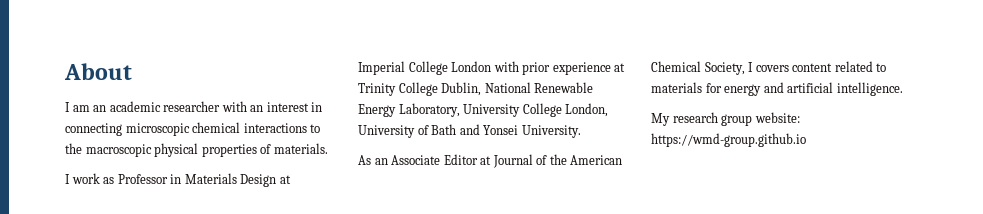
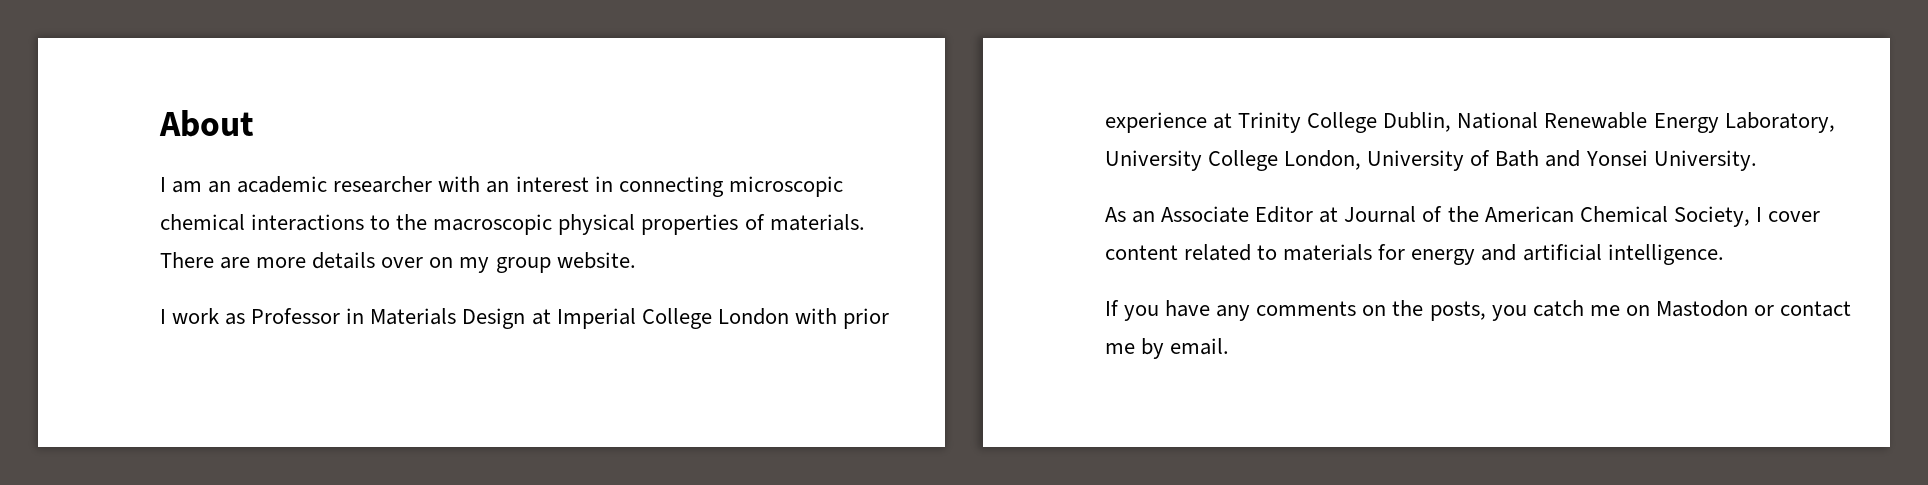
(328, 148) none -> [160,252,636,273] There are more details over on my group website.
[755,65,789,72] covers -> [1767,211,1820,222] cover
[651,112,800,126] [651,133,806,147] My research group website: https://wmd-group.github.io -> [1105,300,1852,321] [1105,338,1230,359] If you have any comments on the posts, you catch me on Mastodon or contact me by email.

